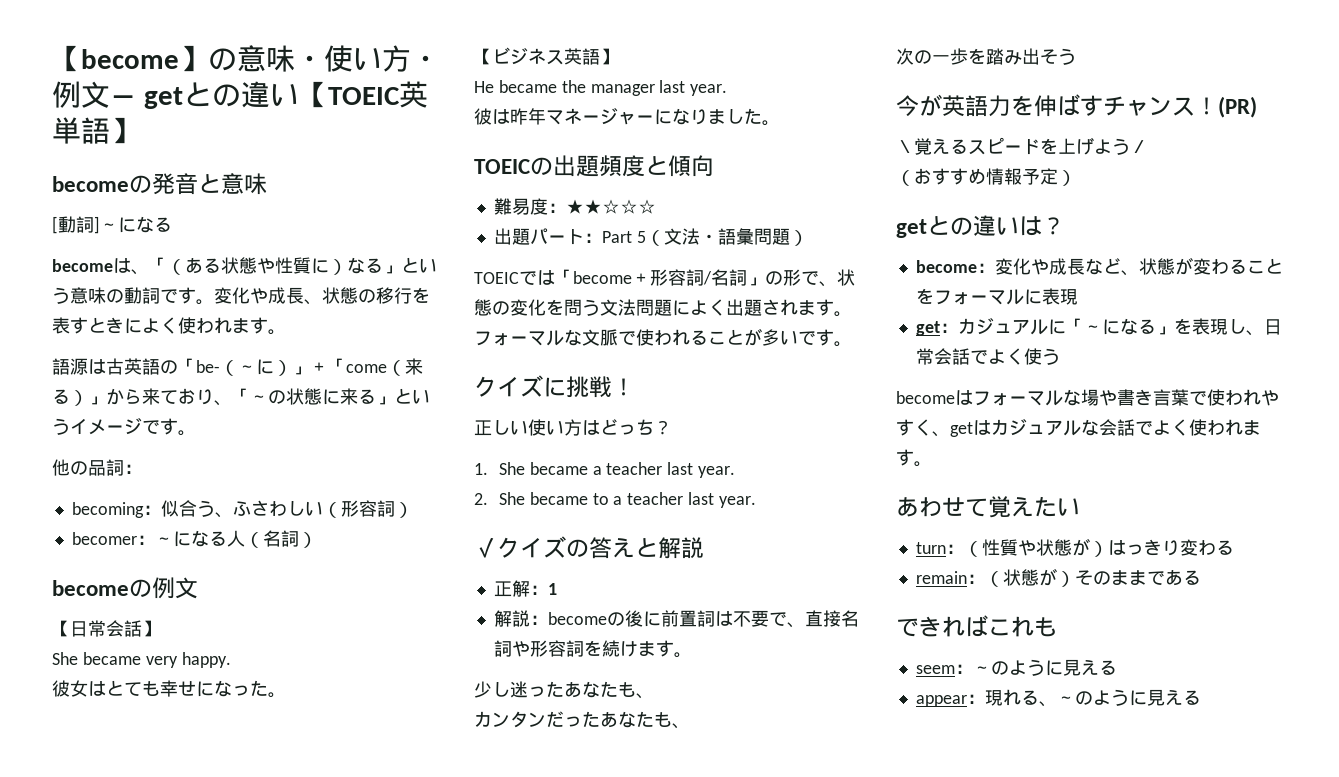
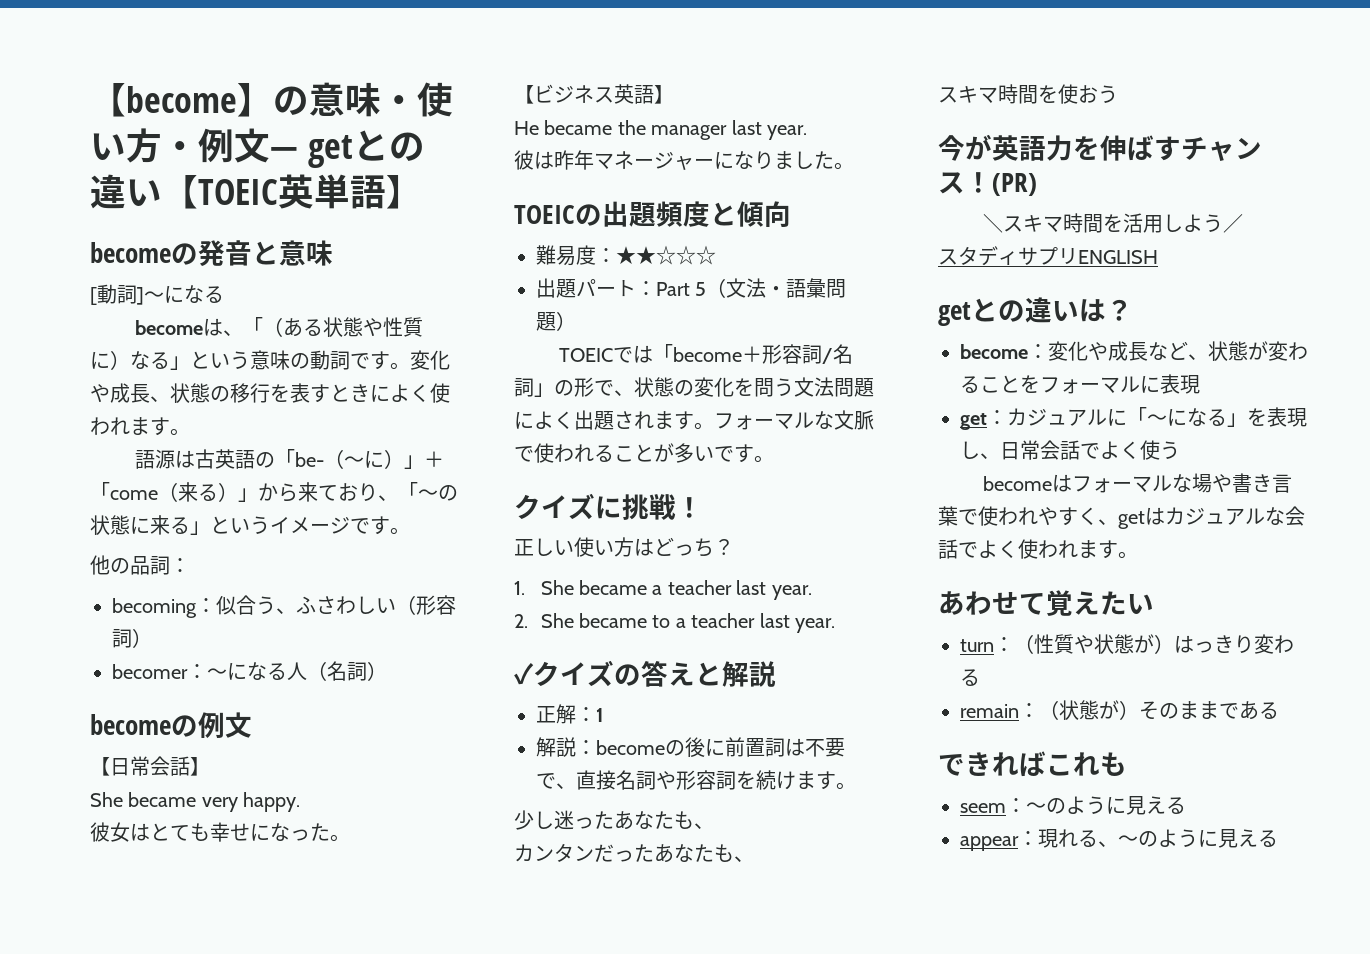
[896,48,1058,65] 次の一歩を踏み出そ -> [938,84,1098,104] スキマ時間を使お
[914,137,1148,155] [896,168,1076,186] 覚えるスピードを上げよう／ // （おすすめ情報予定） -> [1002,213,1243,233] [938,246,1158,266] スキマ時間を活用しよう／ // スタディサプリENGLISH

